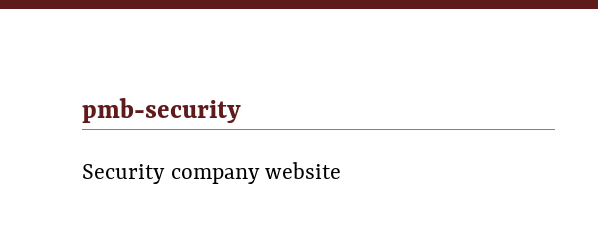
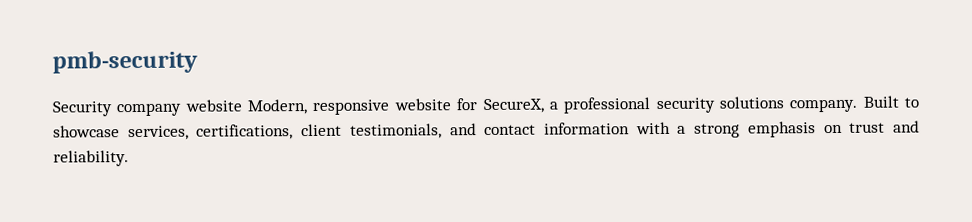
(342, 170) none -> [247,95,919,115] [53,120,920,141] [53,150,129,167] Modern, responsive website for SecureX, a professional security solutions company. Built to showcase services, certifications, client testimonials, and contact information with a strong emphasis on trust and reliability.

